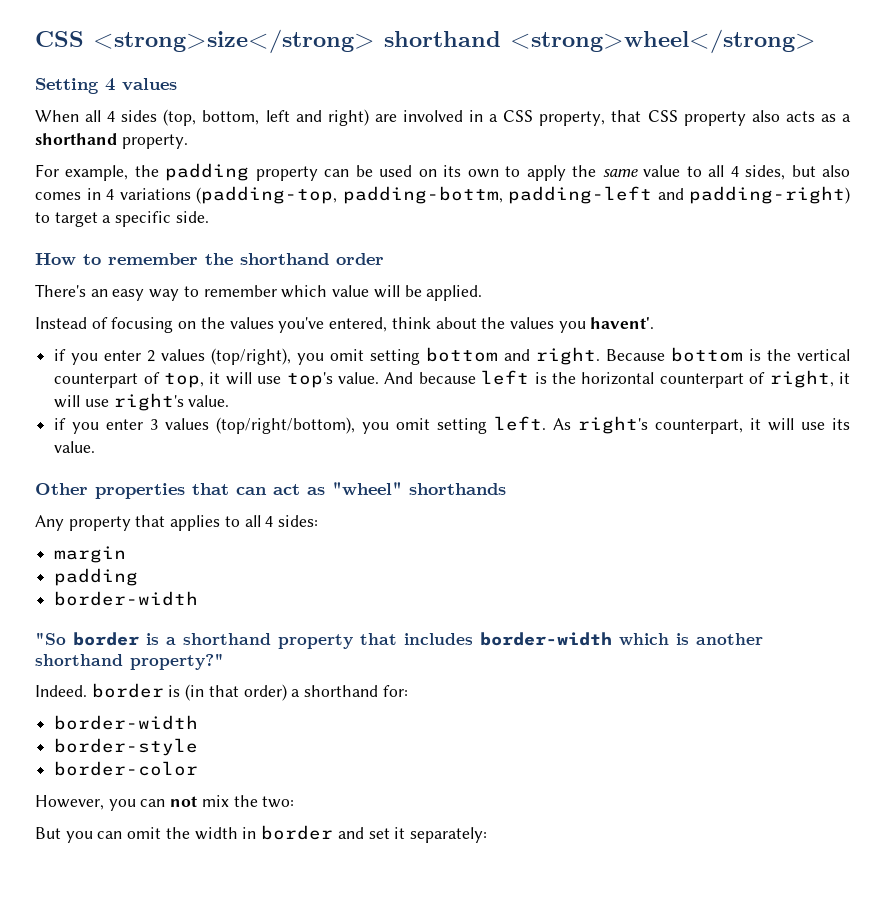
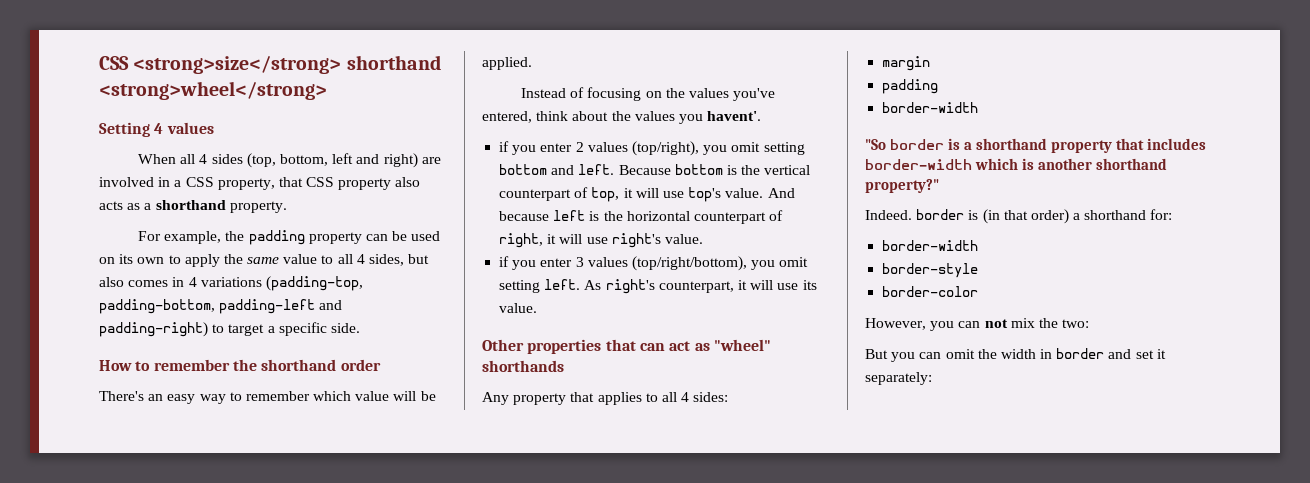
[342,186,503,204] padding-bottm, -> [99,299,215,314] padding-bottom,
[536,347,601,365] right. -> [578,164,615,175] left.

